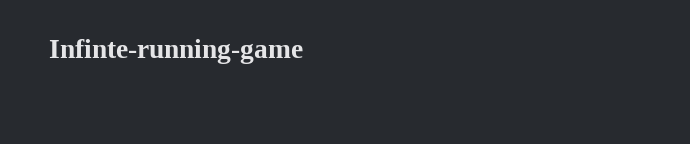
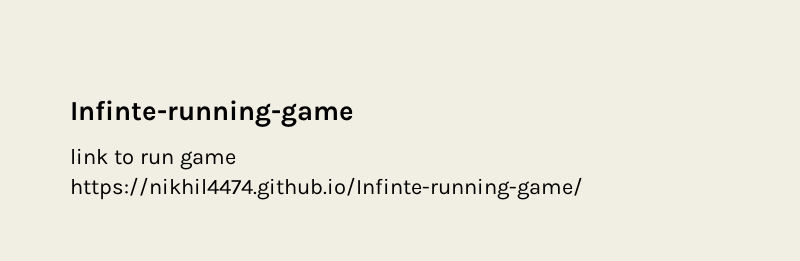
(303, 51) none -> [70,148,236,170] [70,177,583,200] // link to run game https://nikhil4474.github.io/Infinte-running-game/

